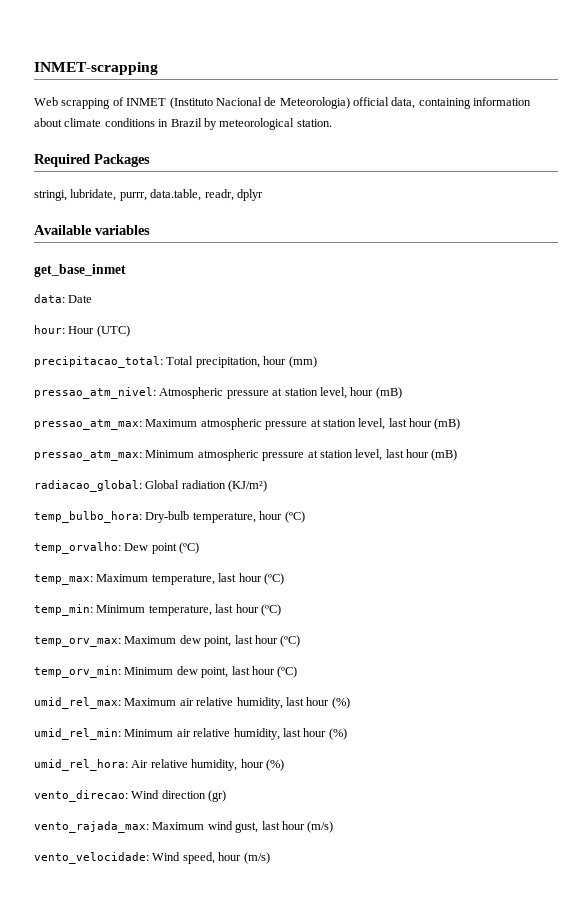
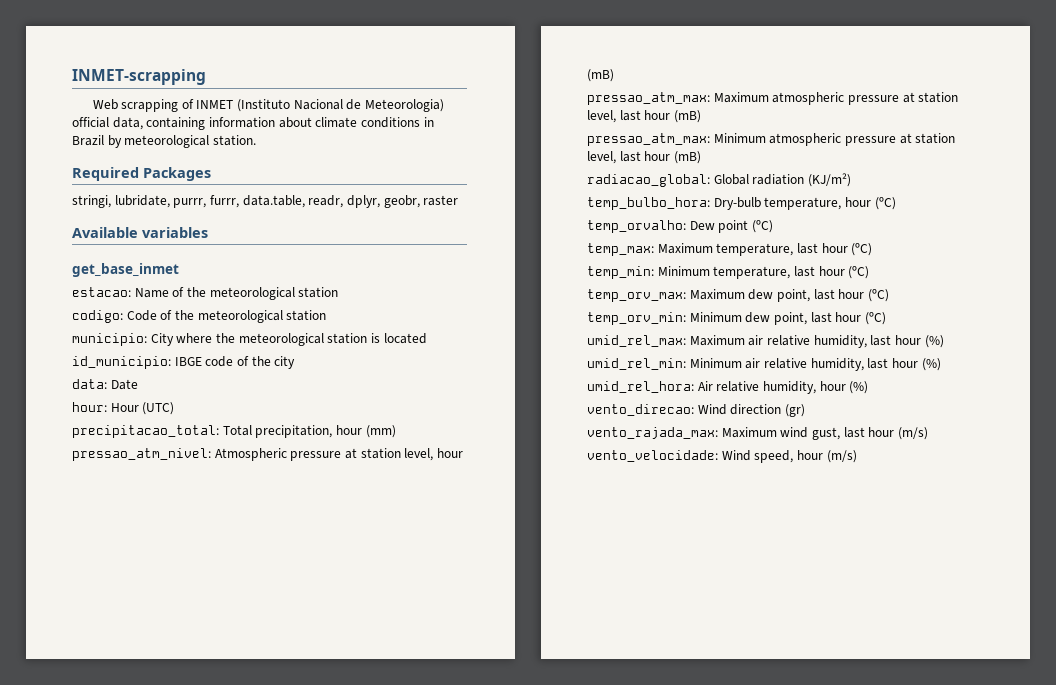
(147, 196) none -> [209,195,239,208] furrr,
[236,189,263,201] dplyr -> [346,195,459,208] dplyr, geobr, raster
(126, 270) none -> [72,287,339,300] [72,310,327,323] [72,333,427,346] [72,356,296,369] // estacao: Name of the meteorological station // codigo: Code of the meteorological station // municipio: City where the meteorological station is located // id_municipio: IBGE code of the city

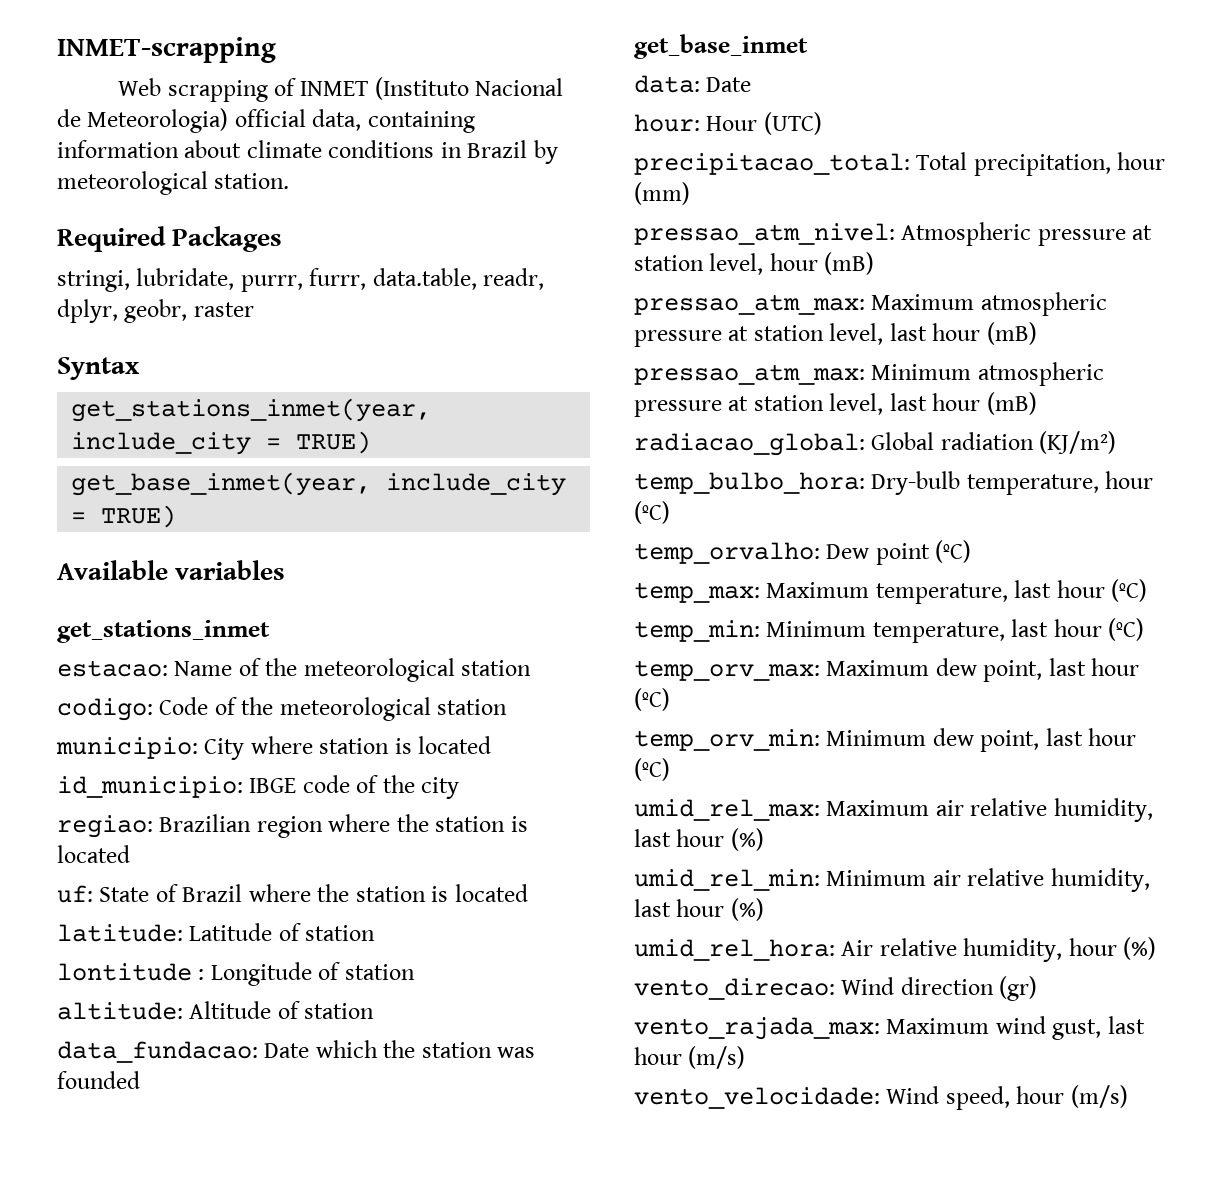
(459, 200) none -> [57,357,140,380] [71,398,432,422] [71,431,372,455] [71,472,567,496] [71,505,177,528] // Syntax // get_stations_inmet(year, include_city = TRUE) // get_base_inmet(year, include_city = TRUE)
[72,263,179,277] get_base_inmet -> [57,620,270,643] get_stations_inmet
[215,333,324,346] the meteorological -> (313, 745) none
(296, 362) none -> [57,814,528,838] [57,845,130,863] [57,884,528,903] [57,923,376,942] [57,962,415,986] [57,1001,375,1020] [57,1040,536,1063] [57,1071,140,1089] [634,34,808,59] // regiao: Brazilian region where the station is located // uf: State of Brazil where the station is located // latitude: Latitude of station // lontitude : Longitude of station // altitude: Altitude of station // data_fundacao: Date which the station was founded // get_base_inmet

